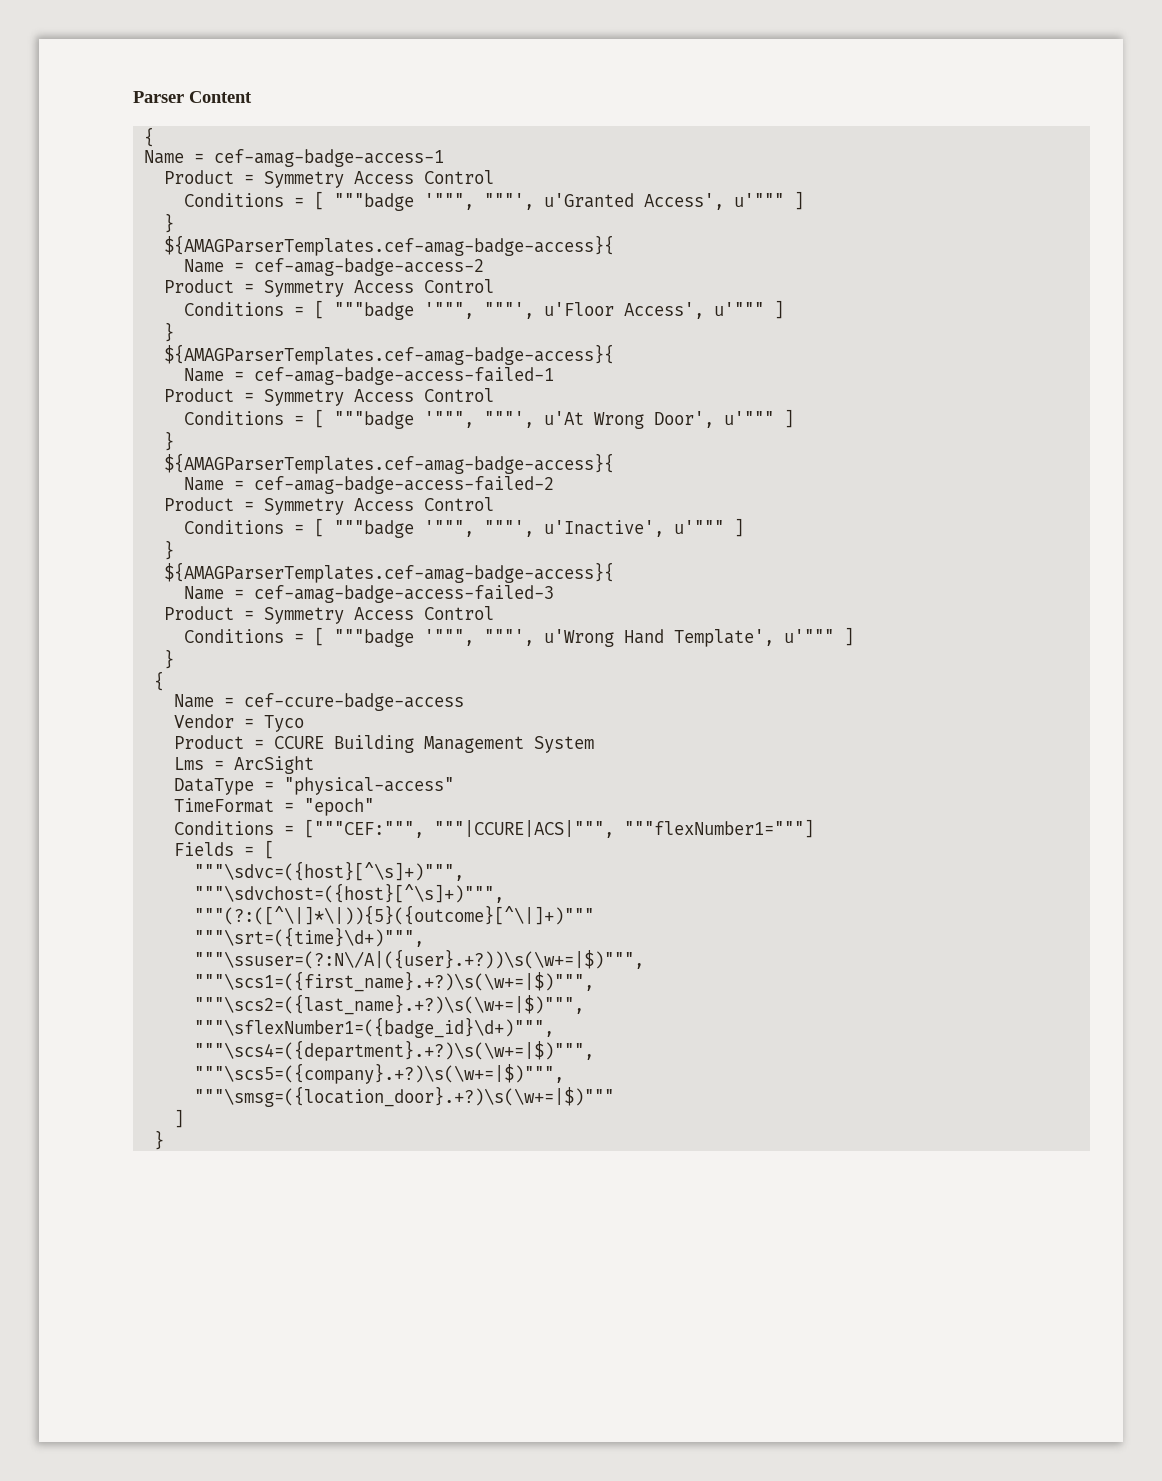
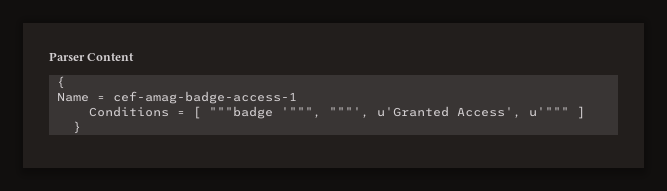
[164,170,495,188] // Product = Symmetry Access Control -> (297, 97) none
[164,235,615,256] [184,258,485,276] [164,279,495,297] [184,300,785,320] [164,322,175,342] [164,344,615,365] [184,367,555,385] [164,388,495,406] [184,409,795,429] [164,431,175,451] [164,453,615,474] [184,476,555,494] [164,497,495,515] [184,518,745,538] [164,540,175,560] [164,562,615,583] [184,585,555,603] [164,606,495,624] [184,627,855,647] [164,649,175,669] [154,671,165,691] [174,693,465,711] [174,714,305,732] [174,735,595,753] [174,756,315,774] [174,777,455,795] [174,798,375,816] [174,819,815,838] [174,840,275,859] [194,861,465,881] [194,883,505,903] [194,905,595,925] [194,927,425,947] [194,949,645,969] [194,971,595,992] [194,994,585,1015] [194,1017,555,1038] [194,1040,595,1061] [194,1063,565,1084] [194,1086,615,1107] [174,1109,185,1128] [154,1130,165,1150] // ${AMAGParserTemplates.cef-amag-badge-access}{ // Name = cef-amag-badge-access-2 // Product = Symmetry Access Control // Conditions = [ """badge '""", """', u'Floor Access', u'""" ] // } // ${AMAGParserTemplates.cef-amag-badge-access}{ // Name = cef-amag-badge-access-failed-1 // Product = Symmetry Access Control // Conditions = [ """badge '""", """', u'At Wrong Door', u'""" ] // } // ${AMAGParserTemplates.cef-amag-badge-access}{ // Name = cef-amag-badge-access-failed-2 // Product = Symmetry Access Control // Conditions = [ """badge '""", """', u'Inactive', u'""" ] // } // ${AMAGParserTemplates.cef-amag-badge-access}{ // Name = cef-amag-badge-access-failed-3 // Product = Symmetry Access Control // Conditions = [ """badge '""", """', u'Wrong Hand Template', u'""" ] // } // { // Name = cef-ccure-badge-access // Vendor = Tyco // Product = CCURE Building Management System // Lms = ArcSight // DataType = "physical-access" // TimeFormat = "epoch" // Conditions = ["""CEF:""", """|CCURE|ACS|""", """flexNumber1="""] // Fields = [ // """\sdvc=({host}[^\s]+)""", // """\sdvchost=({host}[^\s]+)""", // """(?:([^\|]*\|)){5}({outcome}[^\|]+)""" // """\srt=({time}\d+)""", // """\ssuser=(?:N\/A|({user}.+?))\s(\w+=|$)""", // """\scs1=({first_name}.+?)\s(\w+=|$)""", // """\scs2=({last_name}.+?)\s(\w+=|$)""", // """\sflexNumber1=({badge_id}\d+)""", // """\scs4=({department}.+?)\s(\w+=|$)""", // """\scs5=({company}.+?)\s(\w+=|$)""", // """\smsg=({location_door}.+?)\s(\w+=|$)""" // ] // } -> (81, 127) none

